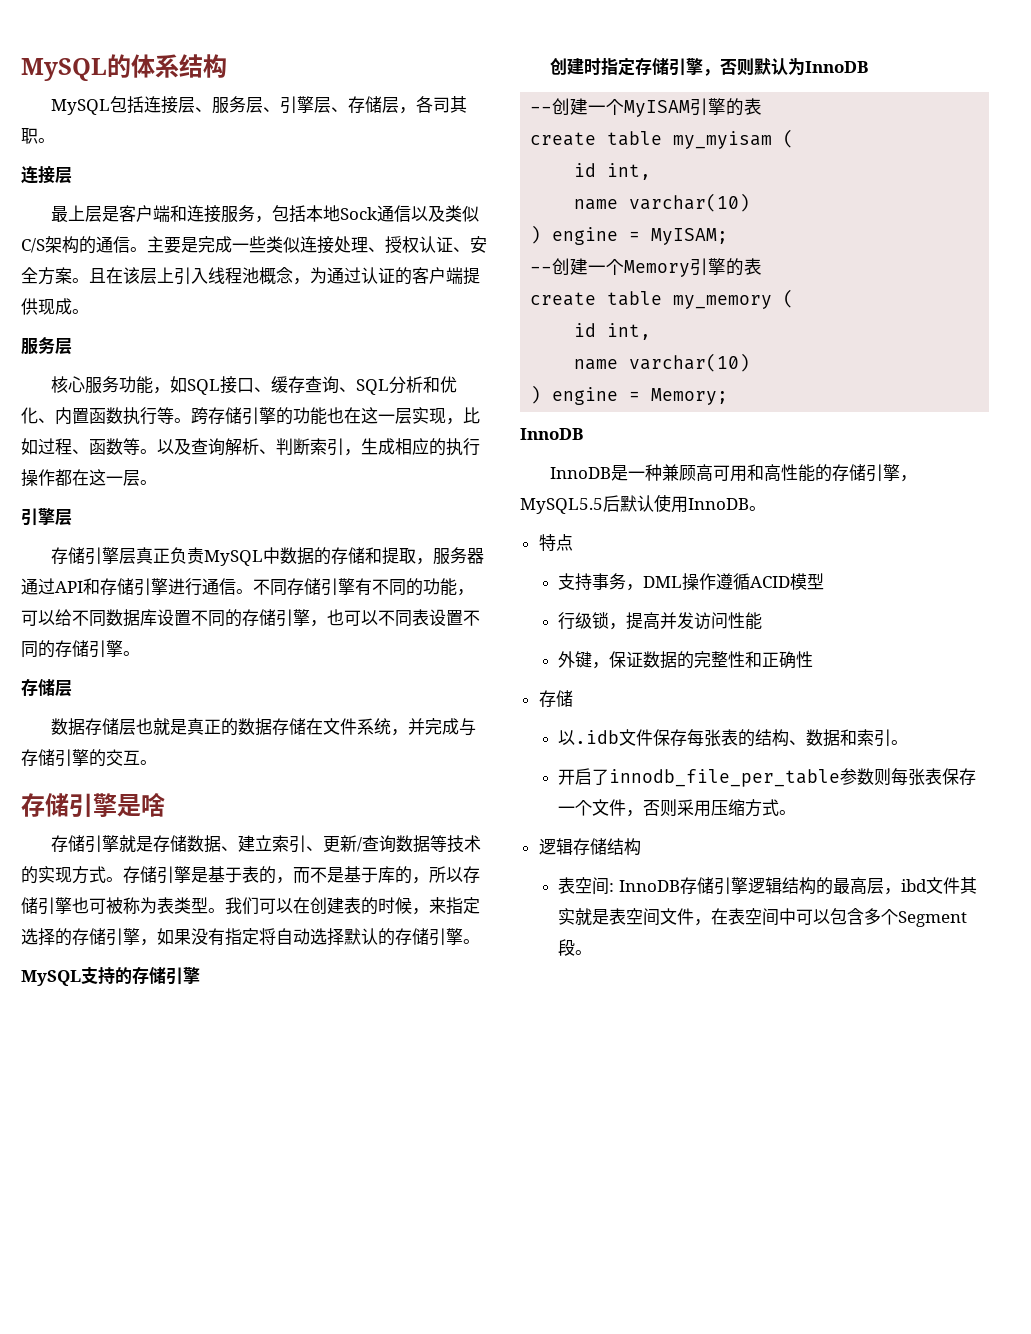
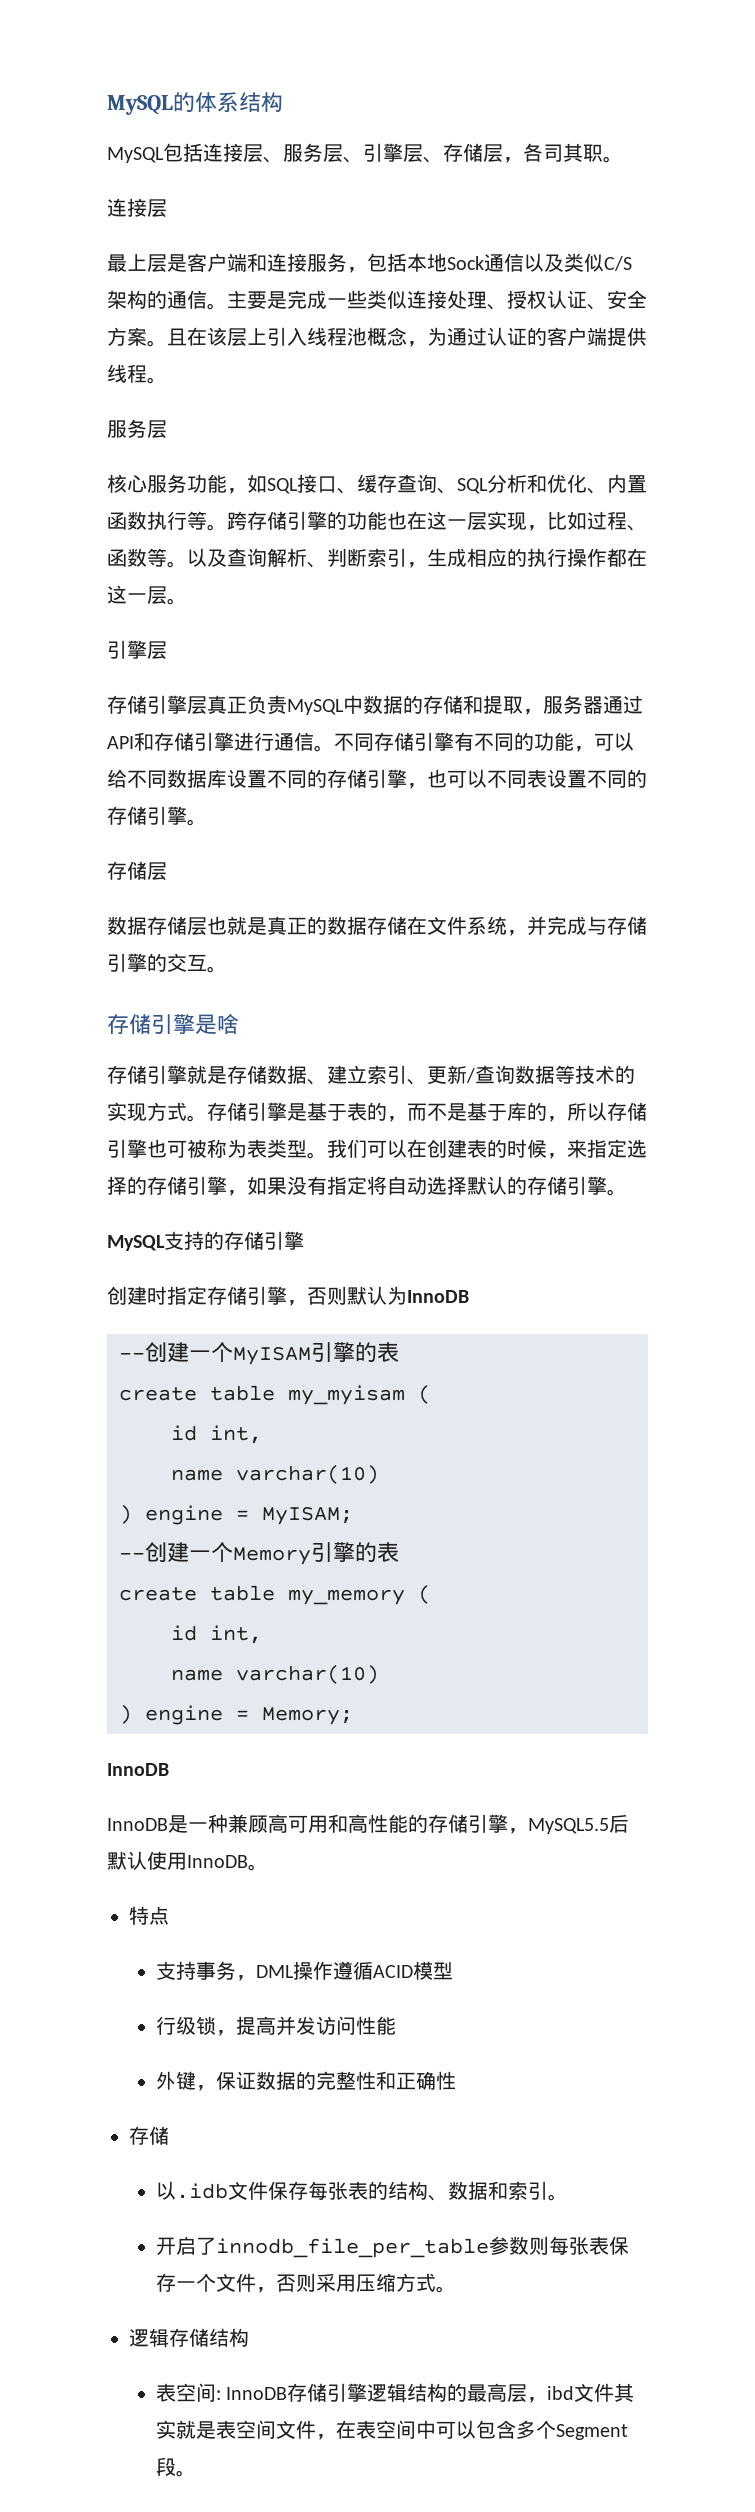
[38,298,72,315] 现成 -> [107,364,147,383] 线程

